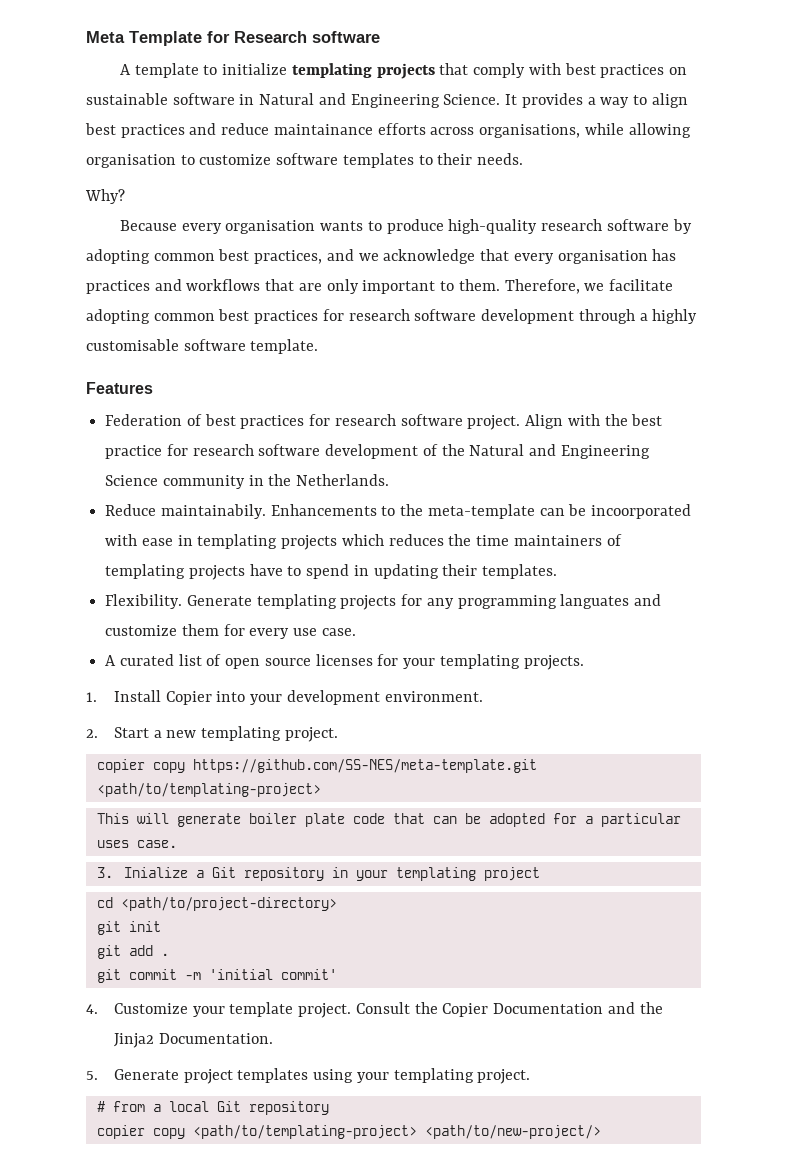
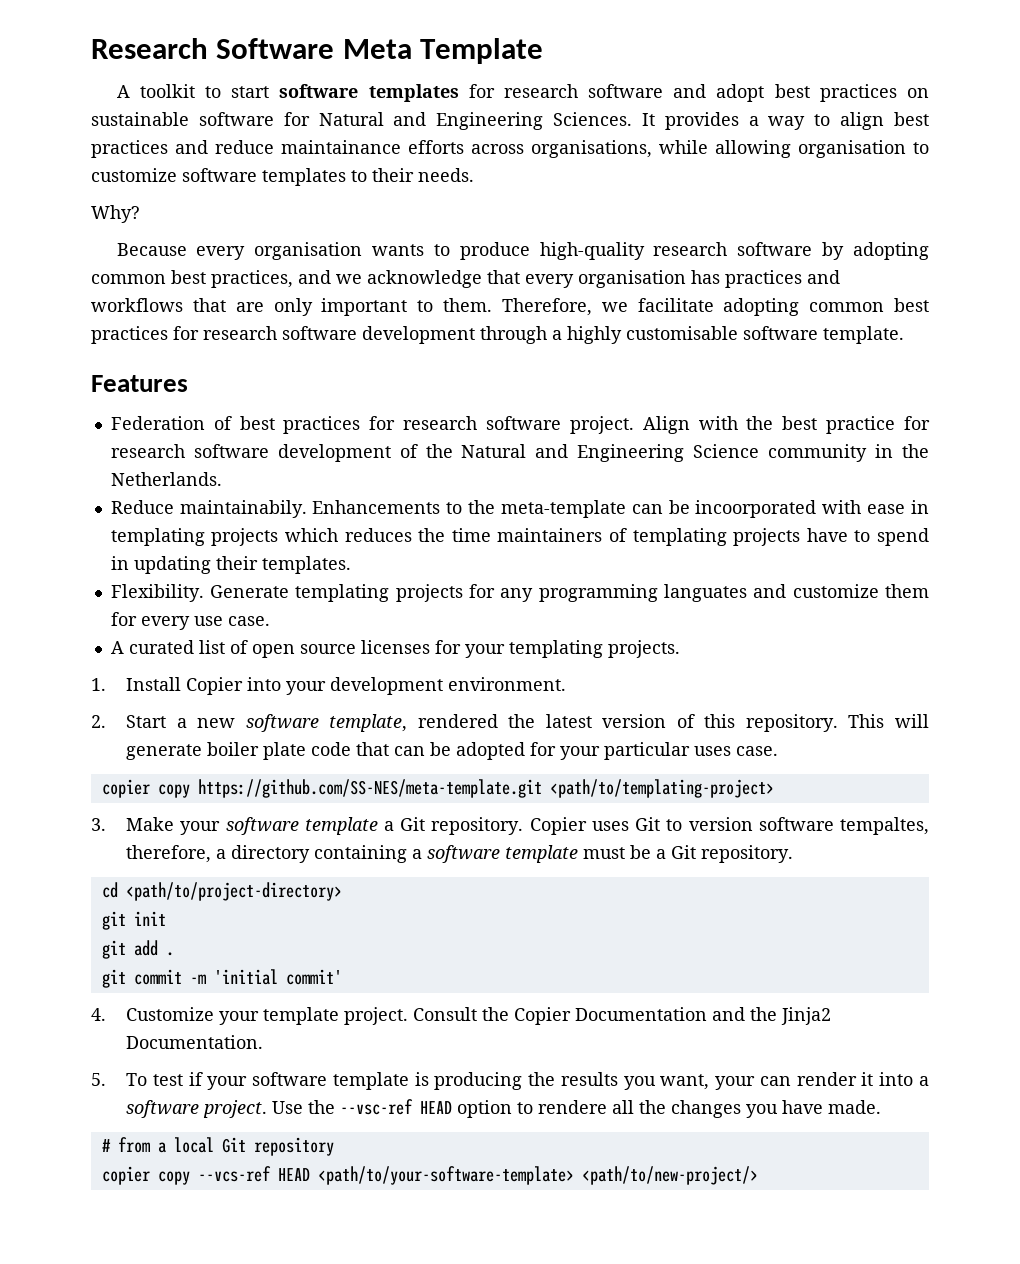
(86, 37) none -> [91,38,335,59] Research Software
[207,31,380,43] [120,63,561,79] for Research software // A template to initialize templating projects that comply with -> [116,84,765,102] // A toolkit to start software templates for research software and adopt
[239,93,501,108] in Natural and Engineering Science. -> [283,112,633,130] for Natural and Engineering Sciences.
[201,726,338,742] [96,759,537,773] [96,783,321,797] templating project. // copier copy https://github.com/SS-NES/meta-template.git <path/to/templating-project> // -> [245,714,838,732] software template, rendered the latest version of this repository.
[584,816,593,824] a -> [560,746,601,760] your
[96,867,541,881] 3. Inialize a Git repository in your templating project -> [101,779,774,798] [91,817,929,835] [126,845,794,863] copier copy https://github.com/SS-NES/meta-template.git <path/to/templating-project> // 3. Make your software template a Git repository. Copier uses Git to version software tempaltes, therefore, a directory containing a software template must be a Git repository.
[113,1068,531,1084] Generate project templates using your templating project. -> [126,1072,930,1090] [126,1099,882,1118] To test if your software template is producing the results you want, your can render it into a software project. Use the --vsc-ref HEAD option to rendere all the changes you have made.
[192,1125,417,1139] <path/to/templating-project> -> [197,1166,574,1185] --vcs-ref HEAD <path/to/your-software-template>

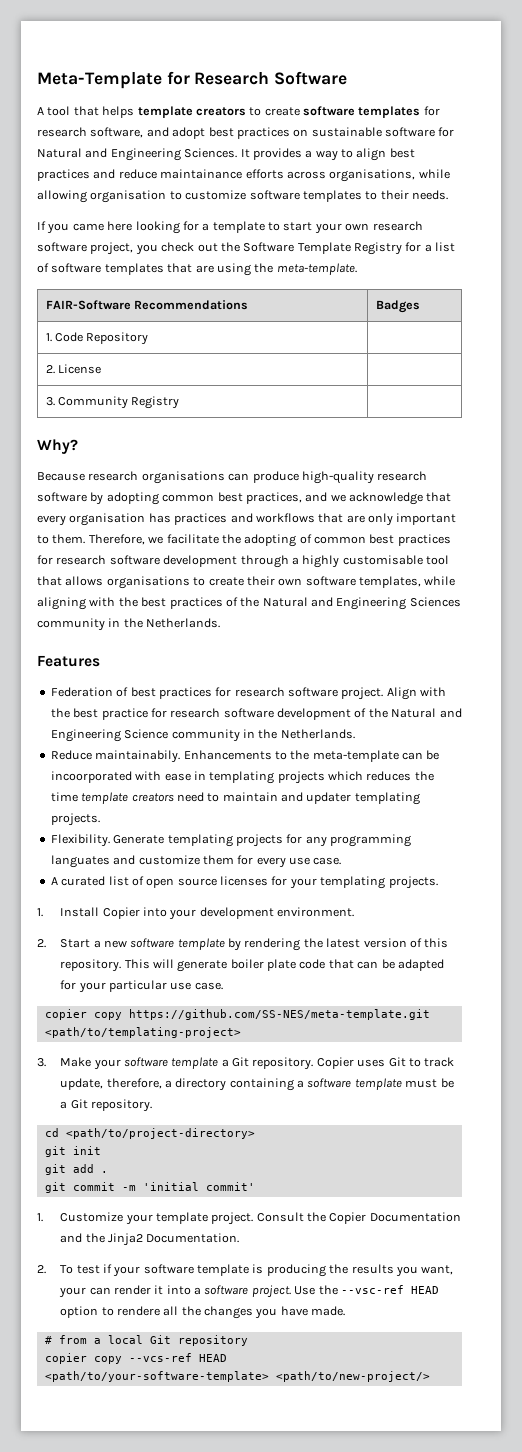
(91, 48) none -> [37,71,190,89] Meta-Template for
[342,38,544,64] [116,84,270,98] Meta Template // A toolkit to start -> [37,106,300,118] // A tool that helps template creators to create
[588,84,664,98] software -> [90,127,144,138] software,
[91,205,140,223] [116,242,450,260] Why? // Because every organisation wants to -> [37,221,423,234] [37,242,456,255] [37,263,357,276] [45,300,249,310] [375,300,420,313] [45,332,149,345] [45,364,102,374] [45,396,180,409] [37,439,78,454] [37,471,250,484] If you came here looking for a template to start your own research software project, you check out the Software Template Registry for a list of software templates that are using the meta-template. // FAIR-Software Recommendations | Badges // 1. Code Repository | // 2. License | // 3. Community Registry | // Why? // Because research organisations can
[723,298,800,316] adopting -> [221,534,312,547] the adopting of
[743,326,904,344] software template. -> [426,555,449,565] [37,576,456,589] [37,597,461,610] [37,618,221,631] tool that allows organisations to create their own software templates, while aligning with the best practices of the Natural and Engineering Sciences community in the Netherlands.
[497,528,930,546] [110,556,351,574] maintainers of templating projects have to spend in updating their templates. -> [81,792,420,805] [50,813,100,826] template creators need to maintain and updater templating projects.
[329,714,498,732] template, rendered -> [177,938,301,951] template by rendering
[456,742,526,760] adopted -> [397,959,444,971] adapted
[694,746,732,756] uses -> [170,982,192,990] use
[688,817,929,835] version software tempaltes, -> [424,1057,455,1067] [60,1078,104,1090] track update,
[91,1008,106,1021] 4. -> [37,1213,43,1222] 1.
[91,1073,106,1086] 5. -> [37,1265,46,1274] 2.

